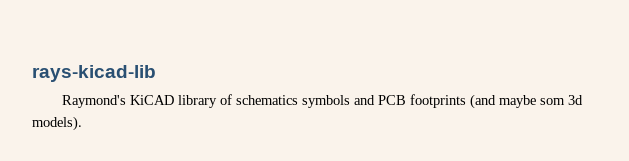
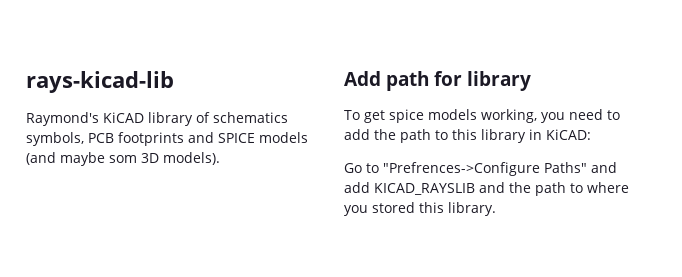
[301,94,466,108] symbols and PCB footprints -> [26,132,308,146] symbols, PCB footprints and SPICE models
[567,95,583,105] 3d -> [141,153,159,163] 3D
(82, 123) none -> [344,71,532,91] [344,109,620,123] [344,129,591,143] [344,162,617,176] [344,182,629,196] [344,202,496,216] // Add path for library // To get spice models working, you need to add the path to this library in KiCAD: // Go to "Prefrences->Configure Paths" and add KICAD_RAYSLIB and the path to where you stored this library.

